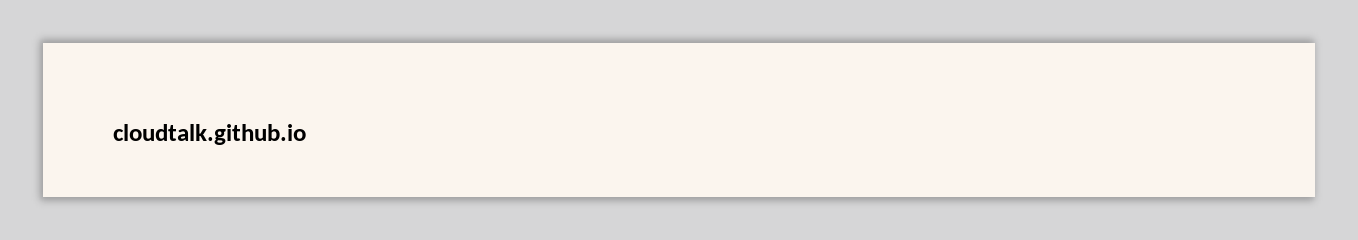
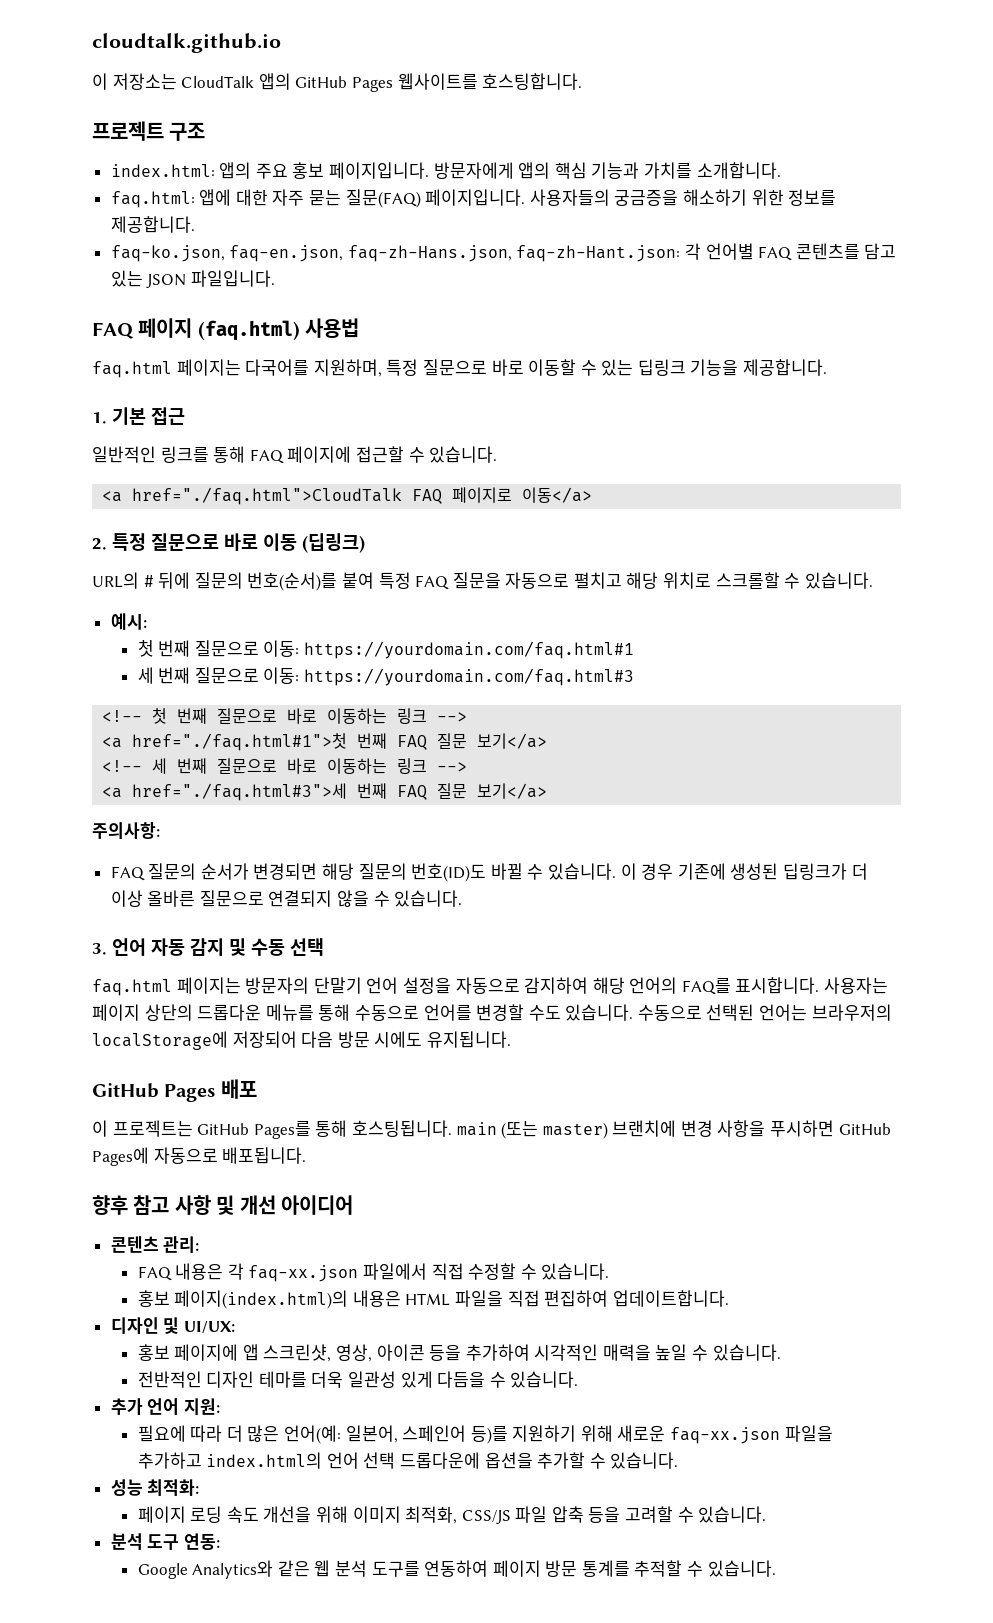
(306, 134) none -> [92,73,583,92] [92,121,206,141] [110,162,781,179] [110,189,837,208] [110,216,195,233] [110,243,897,262] [110,270,275,288] [92,318,360,341] [92,359,828,378] [92,407,185,425] [92,446,498,464] [102,487,593,505] [92,533,365,553] [92,572,873,591] [110,613,147,630] [137,640,634,659] [137,667,634,686] [102,708,468,724] [102,733,548,751] [102,758,468,774] [102,783,548,801] [92,822,160,839] [110,863,868,882] [110,890,463,907] [92,938,324,956] [92,977,889,996] [92,1004,892,1021] [92,1031,511,1050] [92,1079,257,1102] [92,1120,891,1139] [92,1147,307,1166] [92,1195,353,1215] [110,1236,200,1253] [137,1263,610,1282] [137,1290,729,1309] [110,1317,235,1334] [137,1344,781,1362] [137,1371,579,1388] [110,1398,220,1415] [137,1425,833,1444] [137,1452,679,1469] [110,1479,200,1496] [137,1506,767,1524] [110,1533,220,1550] [137,1560,776,1579] // 이 저장소는 CloudTalk 앱의 GitHub Pages 웹사이트를 호스팅합니다. // 프로젝트 구조 // index.html: 앱의 주요 홍보 페이지입니다. 방문자에게 앱의 핵심 기능과 가치를 소개합니다. // faq.html: 앱에 대한 자주 묻는 질문(FAQ) 페이지입니다. 사용자들의 궁금증을 해소하기 위한 정보를 제공합니다. // faq-ko.json, faq-en.json, faq-zh-Hans.json, faq-zh-Hant.json: 각 언어별 FAQ 콘텐츠를 담고 있는 JSON 파일입니다. // FAQ 페이지 (faq.html) 사용법 // faq.html 페이지는 다국어를 지원하며, 특정 질문으로 바로 이동할 수 있는 딥링크 기능을 제공합니다. // 1. 기본 접근 // 일반적인 링크를 통해 FAQ 페이지에 접근할 수 있습니다. // <a href="./faq.html">CloudTalk FAQ 페이지로 이동</a> // 2. 특정 질문으로 바로 이동 (딥링크) // URL의 # 뒤에 질문의 번호(순서)를 붙여 특정 FAQ 질문을 자동으로 펼치고 해당 위치로 스크롤할 수 있습니다. // 예시: // 첫 번째 질문으로 이동: https://yourdomain.com/faq.html#1 // 세 번째 질문으로 이동: https://yourdomain.com/faq.html#3 // <!-- 첫 번째 질문으로 바로 이동하는 링크 --> // <a href="./faq.html#1">첫 번째 FAQ 질문 보기</a> // <!-- 세 번째 질문으로 바로 이동하는 링크 --> // <a href="./faq.html#3">세 번째 FAQ 질문 보기</a> // 주의사항: // FAQ 질문의 순서가 변경되면 해당 질문의 번호(ID)도 바뀔 수 있습니다. 이 경우 기존에 생성된 딥링크가 더 이상 올바른 질문으로 연결되지 않을 수 있습니다. // 3. 언어 자동 감지 및 수동 선택 // faq.html 페이지는 방문자의 단말기 언어 설정을 자동으로 감지하여 해당 언어의 FAQ를 표시합니다. 사용자는 페이지 상단의 드롭다운 메뉴를 통해 수동으로 언어를 변경할 수도 있습니다. 수동으로 선택된 언어는 브라우저의 localStorage에 저장되어 다음 방문 시에도 유지됩니다. // GitHub Pages 배포 // 이 프로젝트는 GitHub Pages를 통해 호스팅됩니다. main (또는 master) 브랜치에 변경 사항을 푸시하면 GitHub Pages에 자동으로 배포됩니다. // 향후 참고 사항 및 개선 아이디어 // 콘텐츠 관리: // FAQ 내용은 각 faq-xx.json 파일에서 직접 수정할 수 있습니다. // 홍보 페이지(index.html)의 내용은 HTML 파일을 직접 편집하여 업데이트합니다. // 디자인 및 UI/UX: // 홍보 페이지에 앱 스크린샷, 영상, 아이콘 등을 추가하여 시각적인 매력을 높일 수 있습니다. // 전반적인 디자인 테마를 더욱 일관성 있게 다듬을 수 있습니다. // 추가 언어 지원: // 필요에 따라 더 많은 언어(예: 일본어, 스페인어 등)를 지원하기 위해 새로운 faq-xx.json 파일을 추가하고 index.html의 언어 선택 드롭다운에 옵션을 추가할 수 있습니다. // 성능 최적화: // 페이지 로딩 속도 개선을 위해 이미지 최적화, CSS/JS 파일 압축 등을 고려할 수 있습니다. // 분석 도구 연동: // Google Analytics와 같은 웹 분석 도구를 연동하여 페이지 방문 통계를 추적할 수 있습니다.

